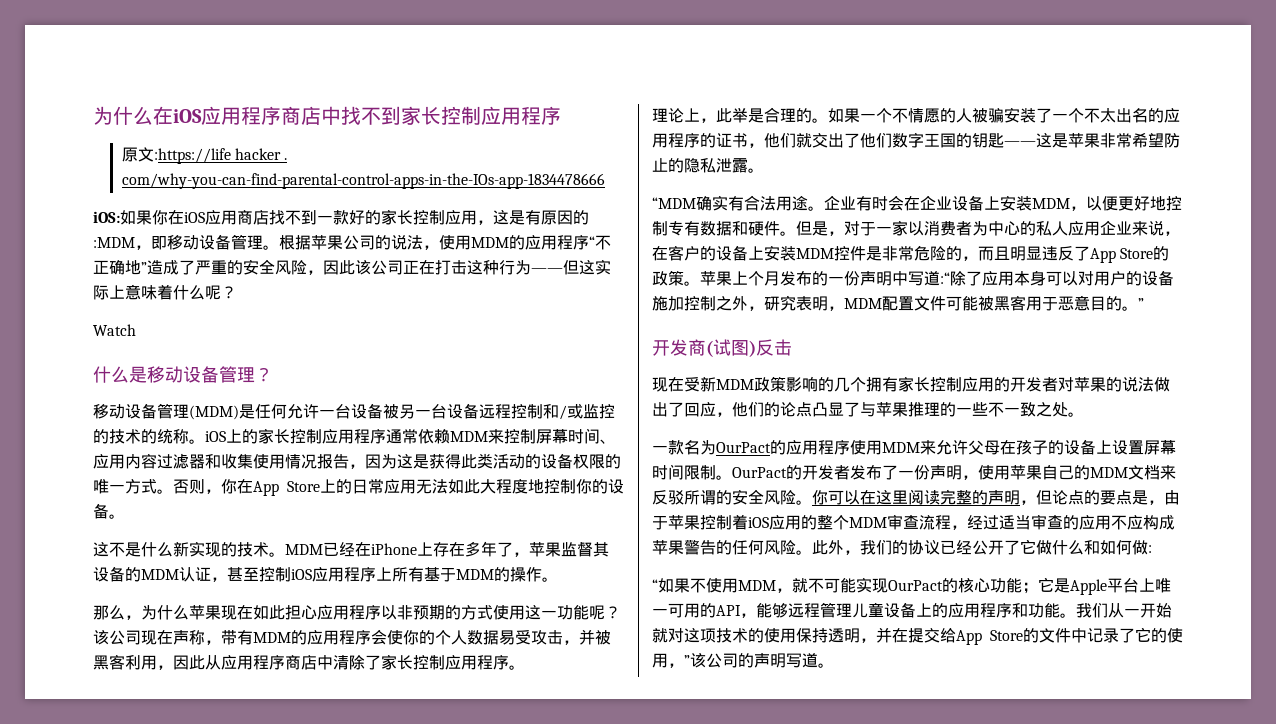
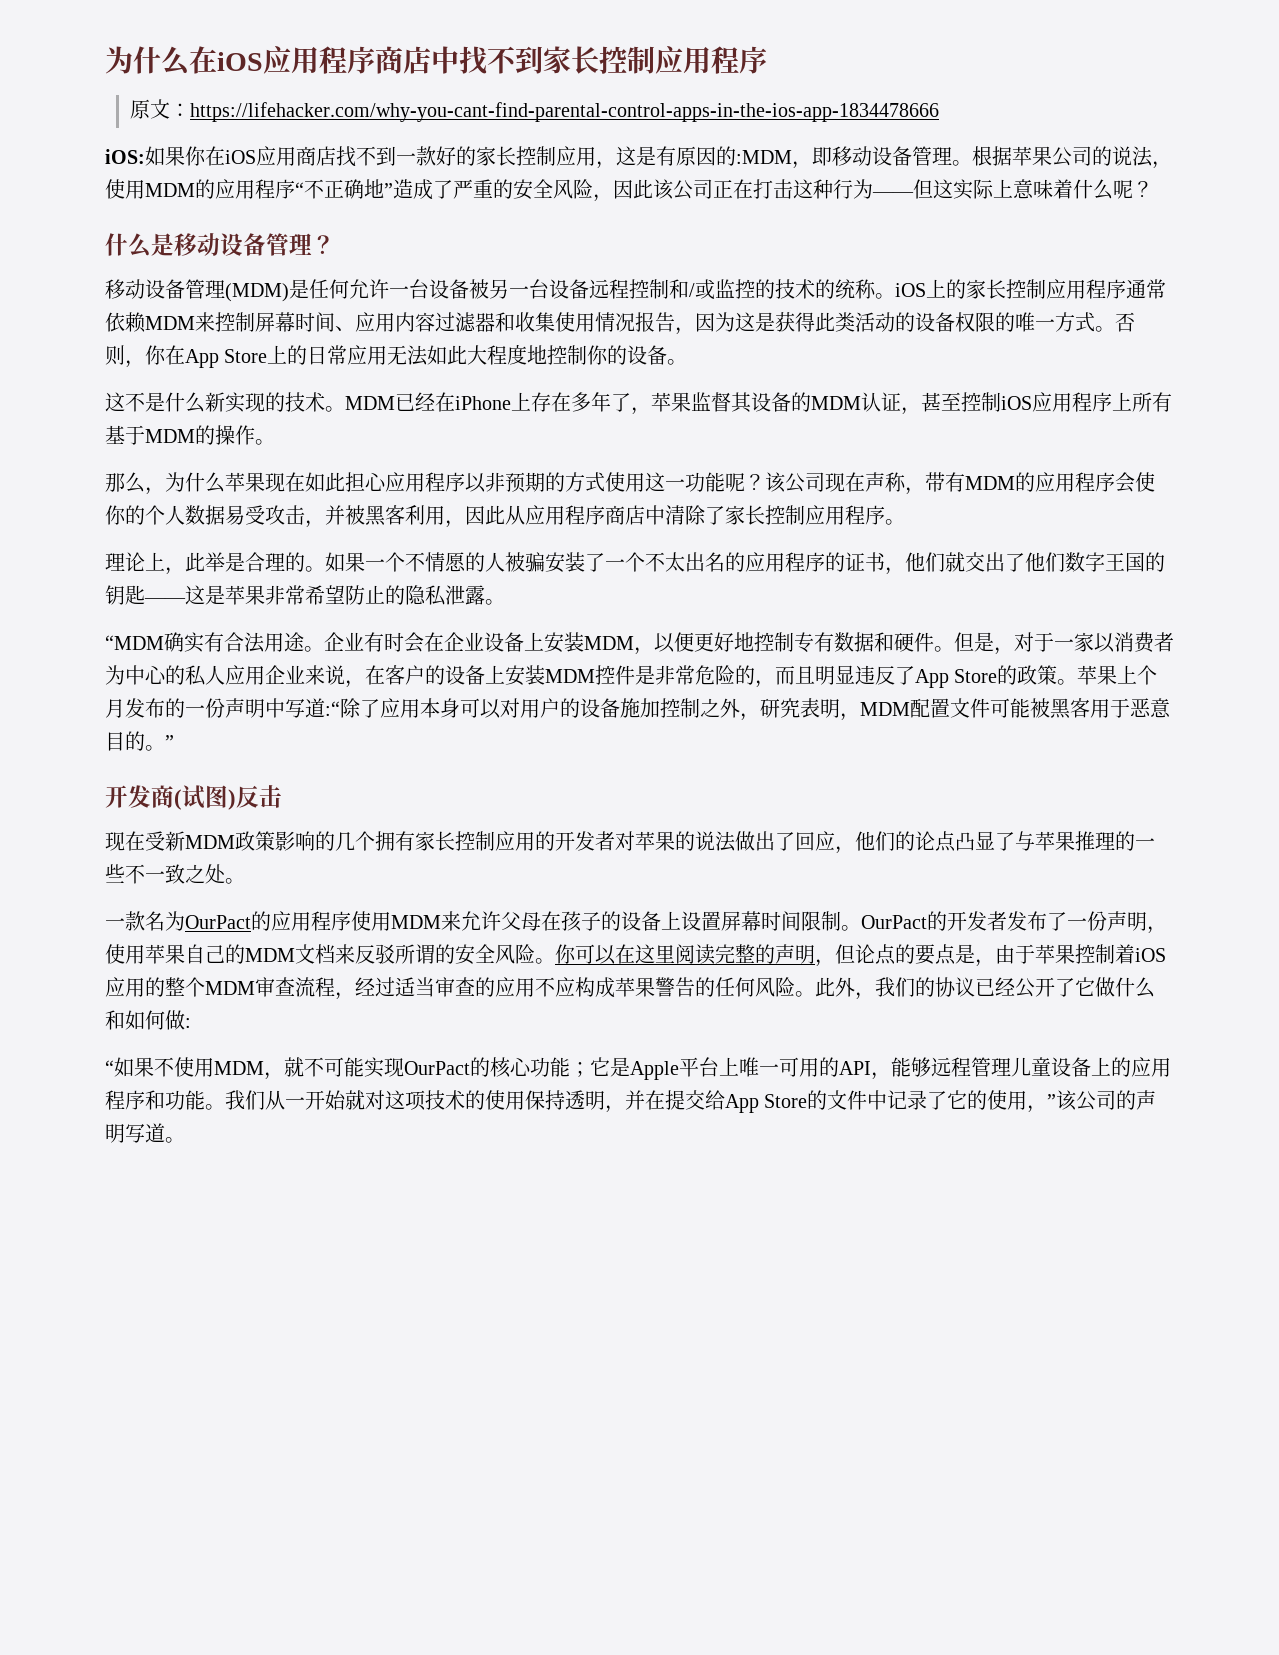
[153,148,288,164] [121,173,605,189] :https://life hacker . com/why-you-can-find-parental-control-apps-in-the-IOs-app-1834478666 -> [169,102,939,122] ：https://lifehacker.com/why-you-cant-find-parental-control-apps-in-the-ios-app-1834478666
[93,324,136,336] // Watch -> (1153, 189) none

